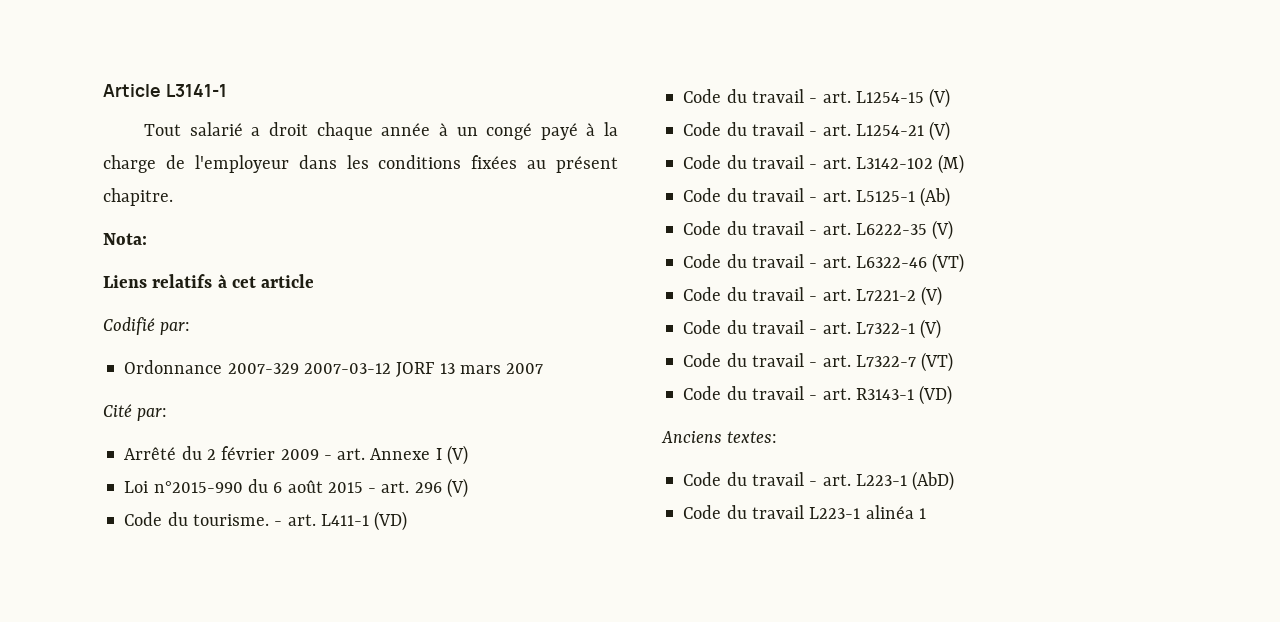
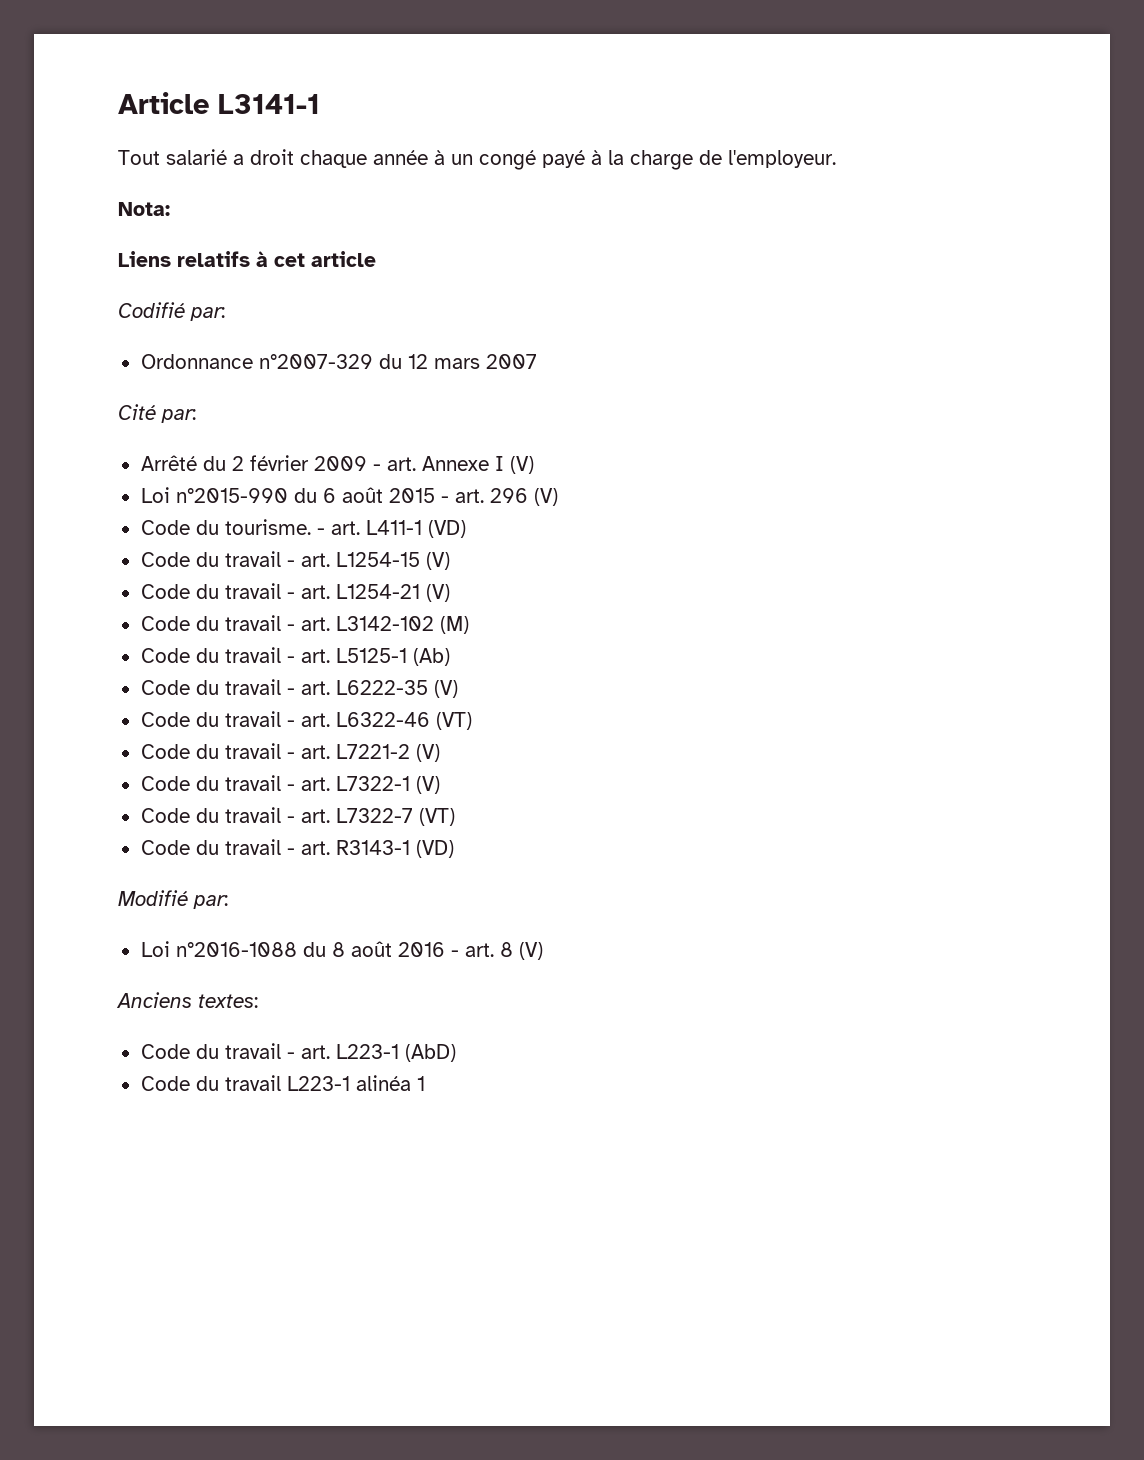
[194,155,618,173] [103,188,173,206] l'employeur dans les conditions fixées au présent chapitre. -> [728,150,836,168] l'employeur.
[227,362,455,377] 2007-329 2007-03-12 JORF 13 -> [258,354,428,369] n°2007-329 du 12
(953, 395) none -> [118,890,228,909] [140,941,543,960] // Modifié par: // Loi n°2016-1088 du 8 août 2016 - art. 8 (V)

